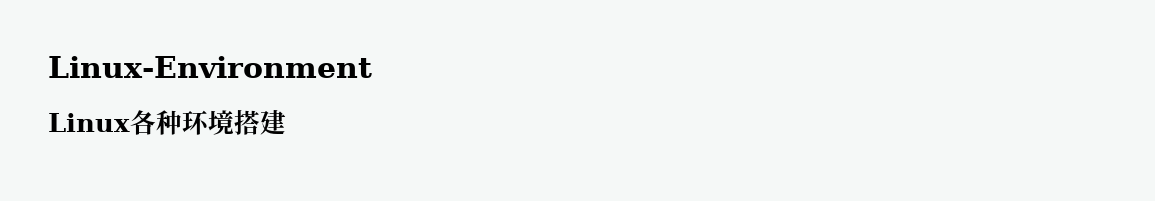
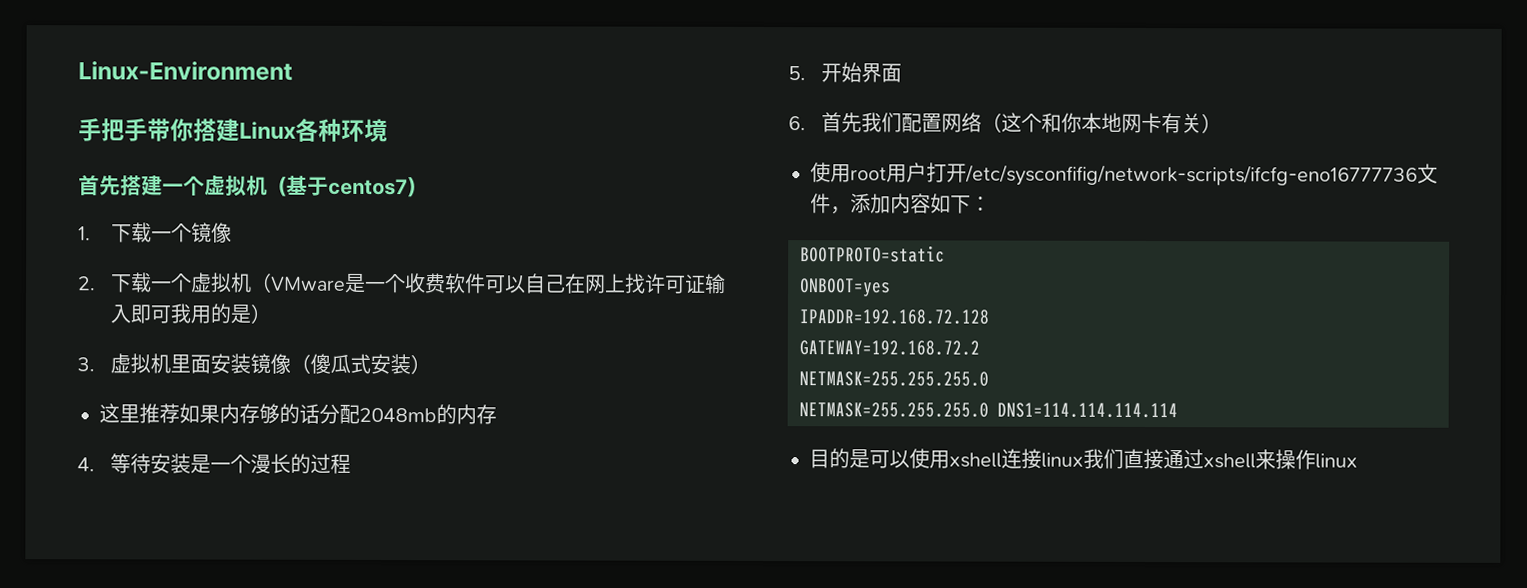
(372, 67) none -> [78,118,240,142] 手把手带你搭建
[234,109,286,135] 搭建 -> [78,175,427,198] [78,222,232,243] [78,272,726,294] [109,303,271,324] [77,353,431,375] [99,403,497,425] [77,453,351,474] [788,62,902,83] [788,112,1222,134] [810,162,1438,187] [810,193,991,215] [800,245,945,263] [799,278,891,297] [799,309,989,325] [799,340,980,356] [799,371,989,387] [799,402,1178,419] [809,448,1358,470] // 首先搭建一个虚拟机（基于centos7） // 1.下载一个镜像 // 2.下载一个虚拟机（VMware是一个收费软件可以自己在网上找许可证输入即可我用的是） // 3.虚拟机里面安装镜像（傻瓜式安装） // 这里推荐如果内存够的话分配2048mb的内存 // 4.等待安装是一个漫长的过程 // 5.开始界面 // 6.首先我们配置网络（这个和你本地网卡有关） // 使用root用户打开/etc/sysconfifig/network-scripts/ifcfg-eno16777736文件，添加内容如下： // BOOTPROTO=static // ONBOOT=yes // IPADDR=192.168.72.128 // GATEWAY=192.168.72.2 // NETMASK=255.255.255.0 // NETMASK=255.255.255.0 DNS1=114.114.114.114 // 目的是可以使用xshell连接linux我们直接通过xshell来操作linux

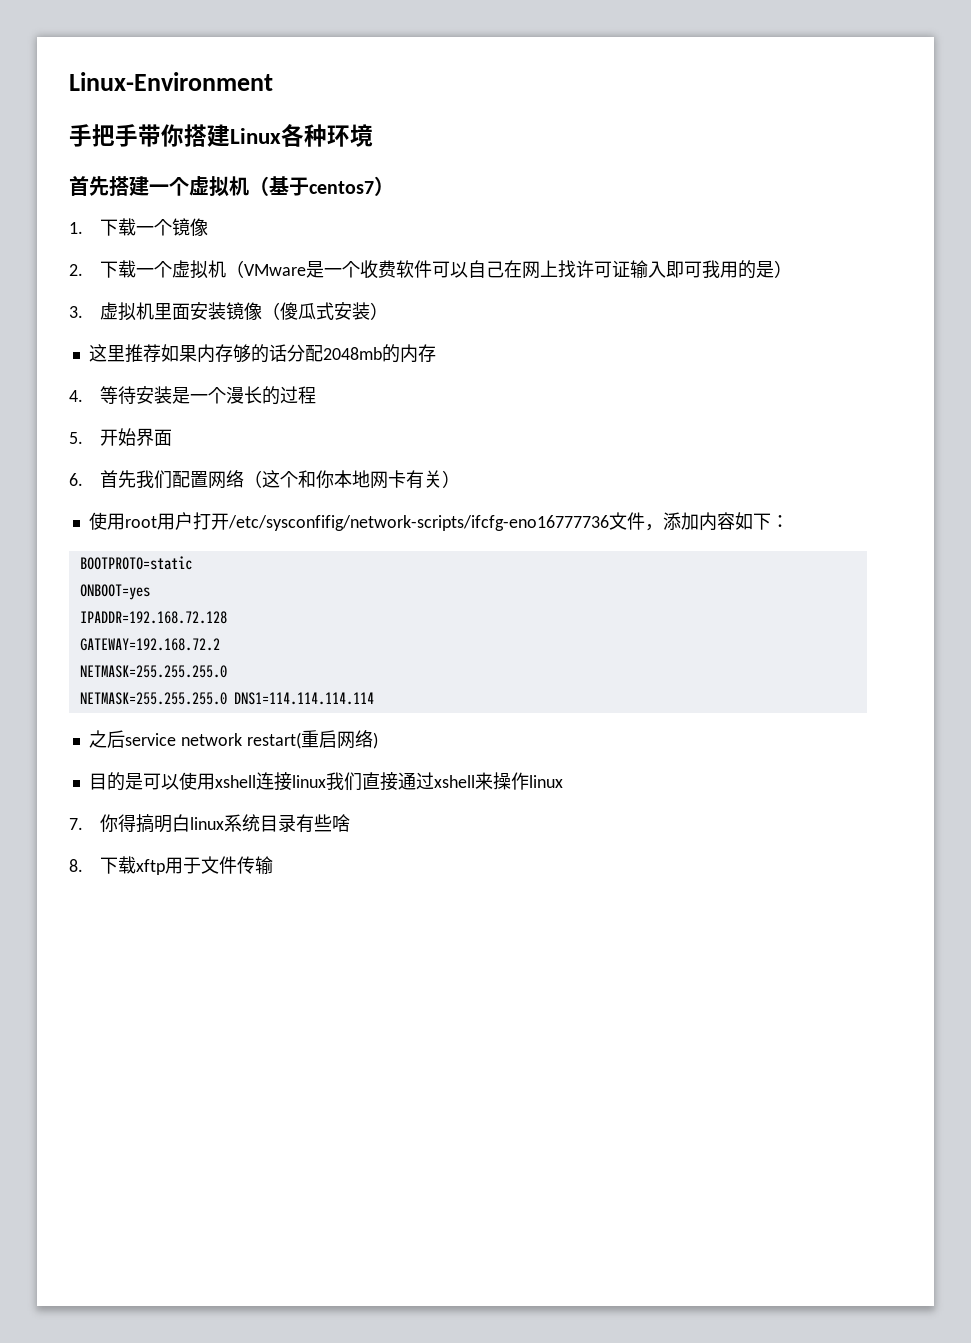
(1178, 410) none -> [88,730,378,749] // 之后service network restart(重启网络)
(1358, 461) none -> [69,814,350,833] [69,856,273,875] // 7.你得搞明白linux系统目录有些啥 // 8.下载xftp用于文件传输

